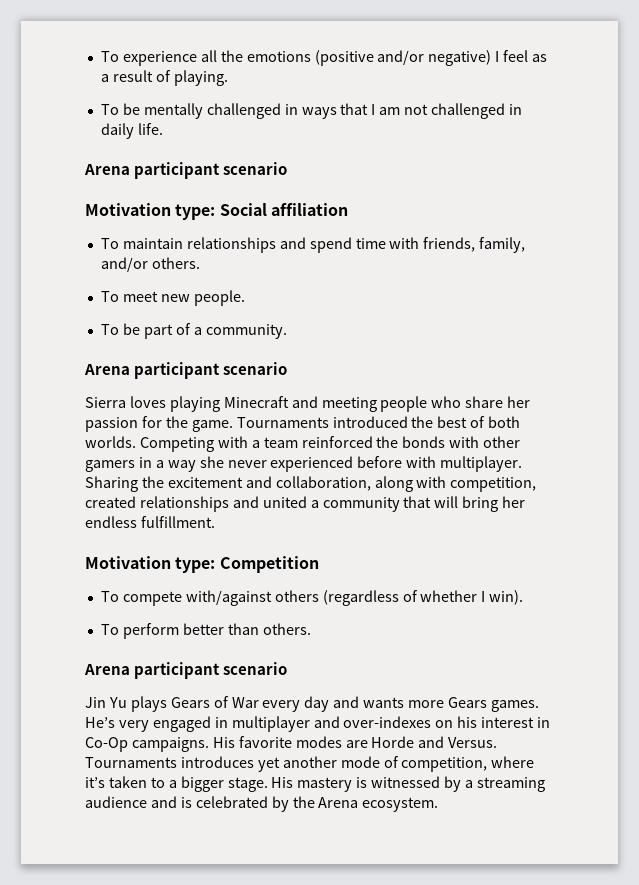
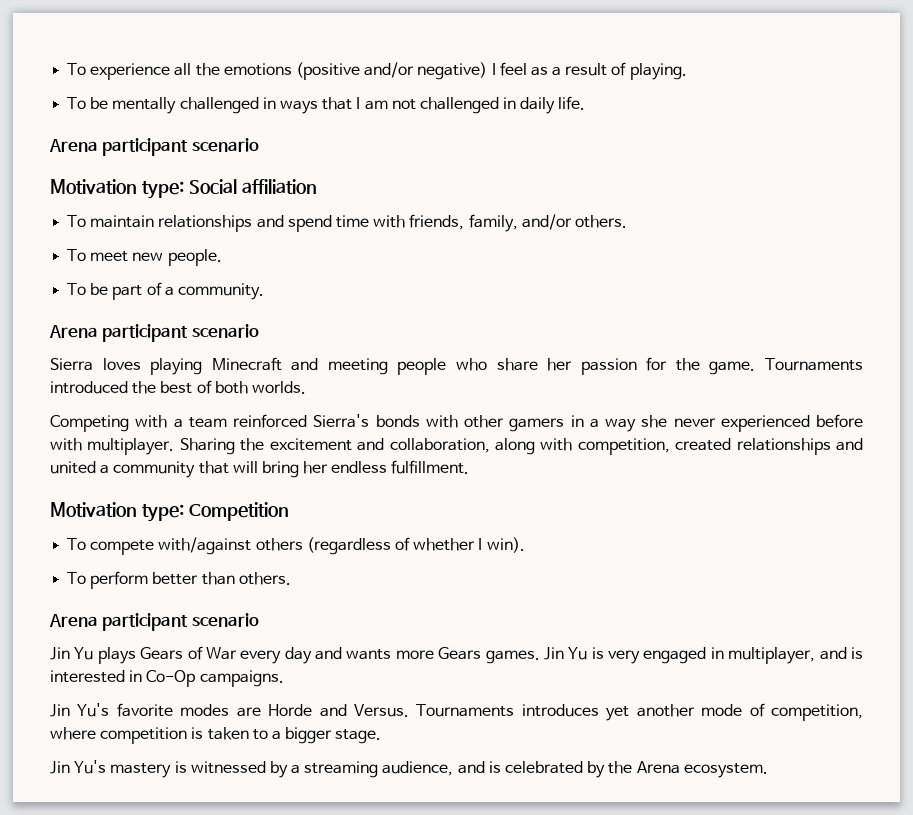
(136, 442) none -> (306, 387) //
[376,436,399,448] the -> [313,414,370,428] Sierra's
[85,716,535,732] He’s very engaged in multiplayer and over-indexes on his interest -> [543,647,864,664] [50,670,125,683] Jin Yu is very engaged in multiplayer, and is interested
[212,737,235,748] His -> [50,703,110,717] // Jin Yu's
[85,777,105,788] it’s -> [100,727,204,744] competition is
[271,777,294,788] His -> [50,760,107,774] // Jin Yu's
[85,796,147,808] audience -> [382,761,454,776] audience,

